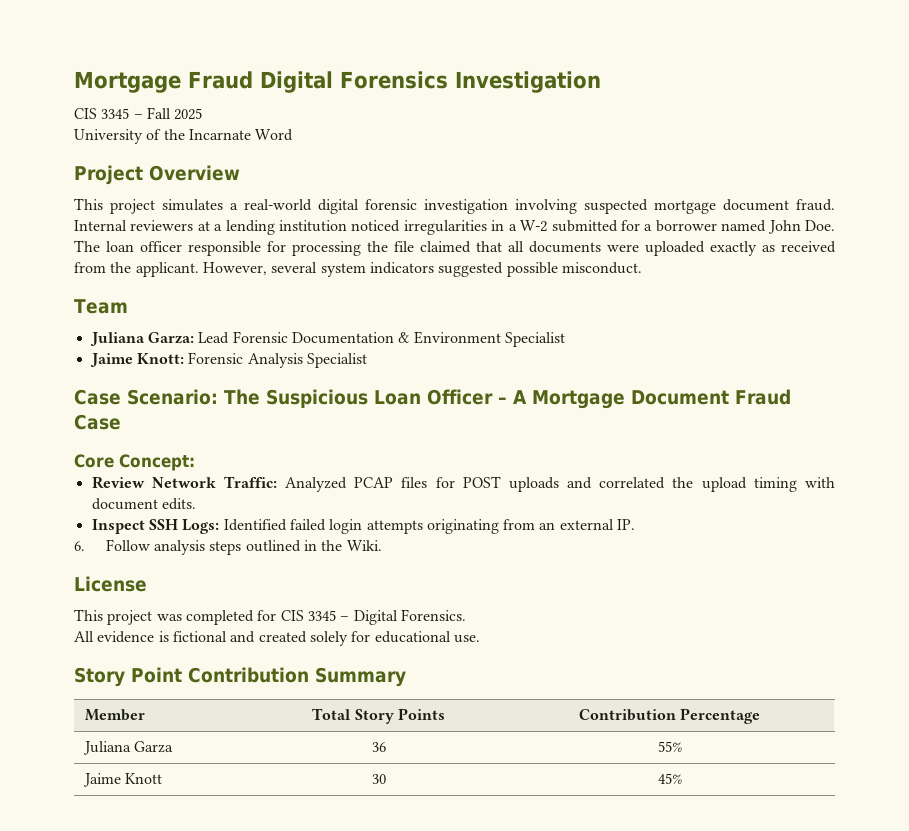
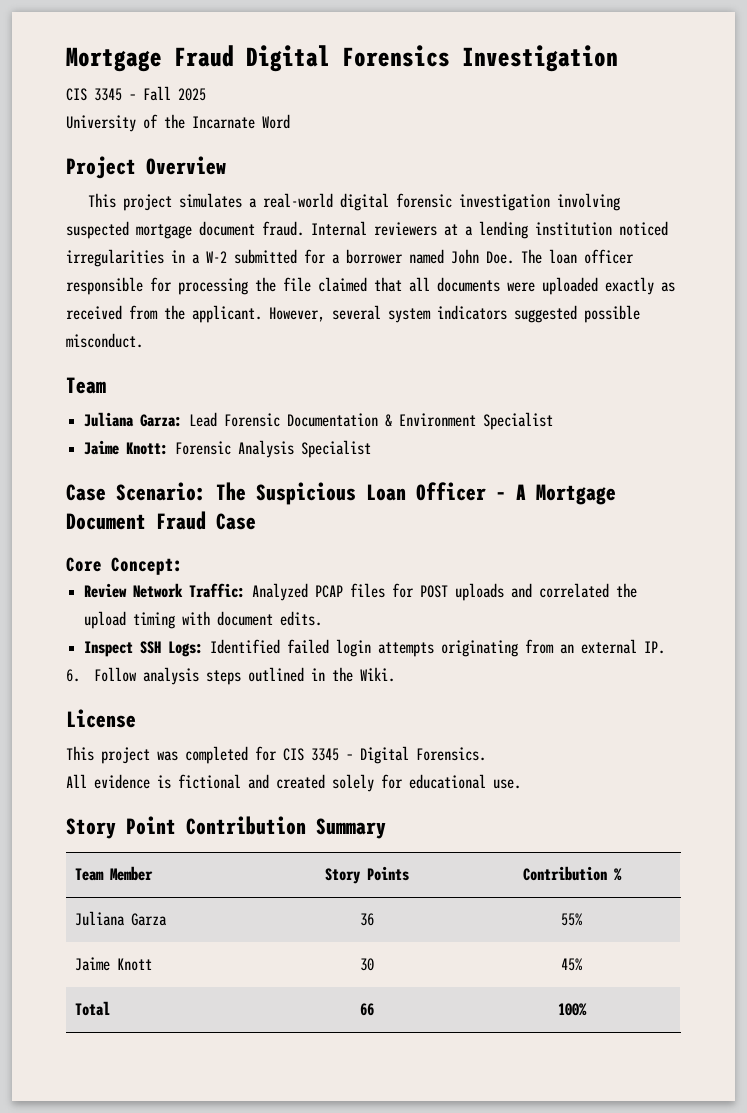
(406, 677) none -> [74,868,104,881] Team
[312,708,351,720] Total -> (153, 873) none
[680,708,761,724] Percentage -> [613,868,622,881] %
(682, 778) none -> [74,1001,110,1016] [359,1003,374,1016] [557,1003,587,1016] // Total | 66 | 100%

